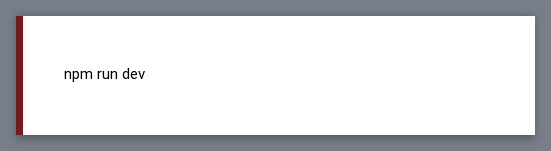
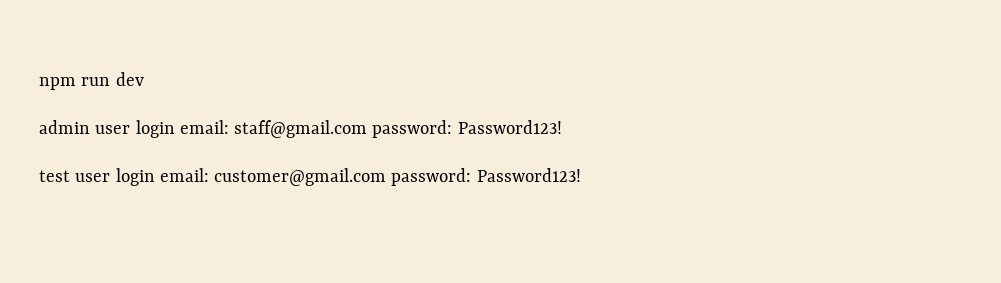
(146, 73) none -> [39,120,562,138] [39,168,581,186] // admin user login email: staff@gmail.com password: Password123! // test user login email: customer@gmail.com password: Password123!

